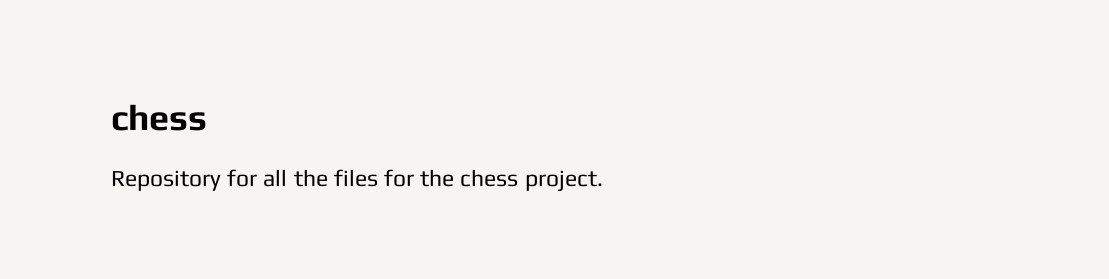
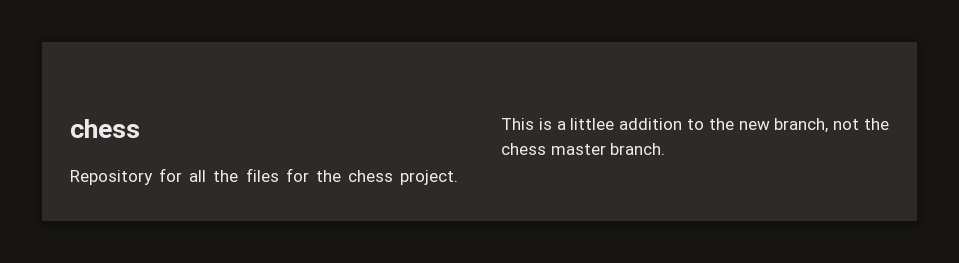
(603, 181) none -> [501,118,889,133] [501,143,666,155] This is a littlee addition to the new branch, not the chess master branch.

